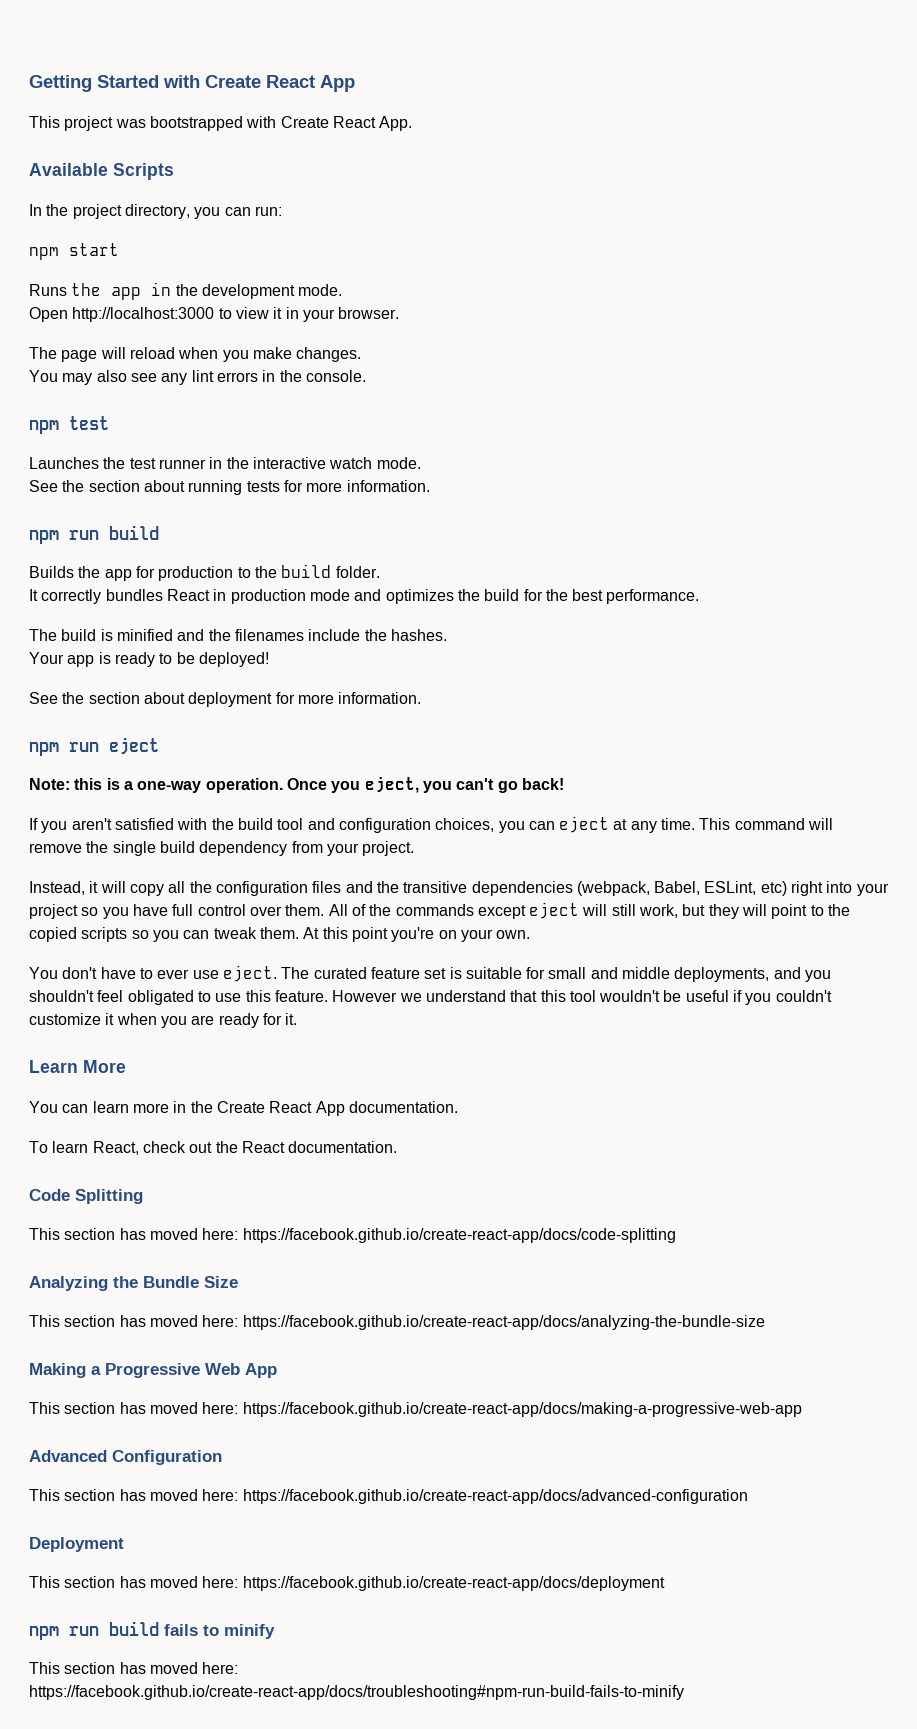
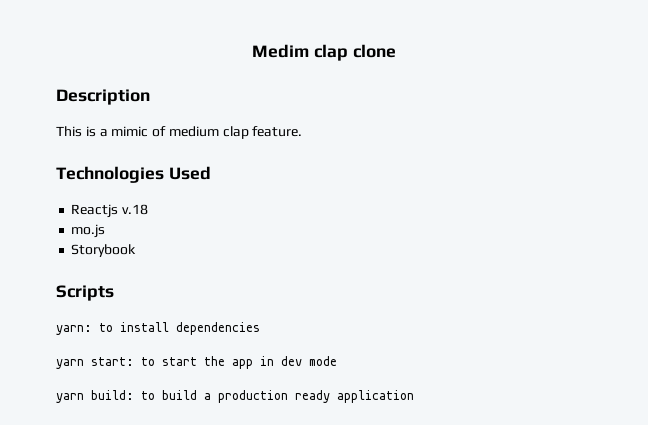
[29,75,355,92] [29,116,413,131] [29,163,174,180] [29,204,282,219] [29,247,59,260] Getting Started with Create React App // This project was bootstrapped with Create React App. // Available Scripts // In the project directory, you can run: // npm -> [252,44,396,61] [56,89,150,105] [56,126,303,139] [56,166,211,183] [71,204,149,218] [71,224,106,238] [71,244,137,257] [56,285,114,301] [56,322,260,335] [56,357,155,369] Medim clap clone // Description // This is a mimic of medium clap feature. // Technologies Used // Reactjs v.18 // mo.js // Storybook // Scripts // yarn: to install dependencies // yarn start: to
[29,284,67,296] // Runs -> (197, 361) none
[175,284,343,299] [29,307,400,322] [29,347,362,362] [29,370,366,385] [29,416,109,434] [29,457,421,469] [29,480,430,495] [29,525,159,544] [29,564,380,581] [29,589,700,604] [29,629,447,641] [29,652,269,667] [29,692,422,707] [29,737,159,756] [29,777,564,793] [29,816,834,833] [29,841,415,856] [29,881,889,896] [29,902,851,919] [29,927,531,942] [29,965,832,982] [29,990,832,1005] [29,1013,298,1028] [29,1060,126,1073] [29,1101,458,1116] [29,1141,398,1155] [29,1189,143,1204] [29,1228,676,1243] [29,1276,238,1291] [29,1315,765,1330] [29,1363,277,1378] [29,1402,802,1417] [29,1450,222,1465] [29,1489,748,1504] [29,1537,124,1552] [29,1576,665,1591] [29,1621,275,1640] [29,1662,239,1674] [29,1685,684,1700] the development mode. // Open http://localhost:3000 to view it in your browser. // The page will reload when you make changes. // You may also see any lint errors in the console. // npm test // Launches the test runner in the interactive watch mode. // See the section about running tests for more information. // npm run build // Builds the app for production to the build folder. // It correctly bundles React in production mode and optimizes the build for the best performance. // The build is minified and the filenames include the hashes. // Your app is ready to be deployed! // See the section about deployment for more information. // npm run eject // Note: this is a one-way operation. Once you eject, you can't go back! // If you aren't satisfied with the build tool and configuration choices, you can eject at any time. This command will remove the single build dependency from your project. // Instead, it will copy all the configuration files and the transitive dependencies (webpack, Babel, ESLint, etc) right into your project so you have full control over them. All of the commands except eject will still work, but they will point to the copied scripts so you can tweak them. At this point you're on your own. // You don't have to ever use eject. The curated feature set is suitable for small and middle deployments, and you shouldn't feel obligated to use this feature. However we understand that this tool wouldn't be useful if you couldn't customize it when you are ready for it. // Learn More // You can learn more in the Create React App documentation. // To learn React, check out the React documentation. // Code Splitting // This section has moved here: https://facebook.github.io/create-react-app/docs/code-splitting // Analyzing the Bundle Size // This section has moved here: https://facebook.github.io/create-react-app/docs/analyzing-the-bundle-size // Making a Progressive Web App // This section has moved here: https://facebook.github.io/create-react-app/docs/making-a-progressive-web-app // Advanced Configuration // This section has moved here: https://facebook.github.io/create-react-app/docs/advanced-configuration // Deployment // This section has moved here: https://facebook.github.io/create-react-app/docs/deployment // npm run build fails to minify // This section has moved here: https://facebook.github.io/create-react-app/docs/troubleshooting#npm-run-build-fails-to-minify -> [281,356,337,366] [56,390,414,403] dev mode // yarn build: to build a production ready application

